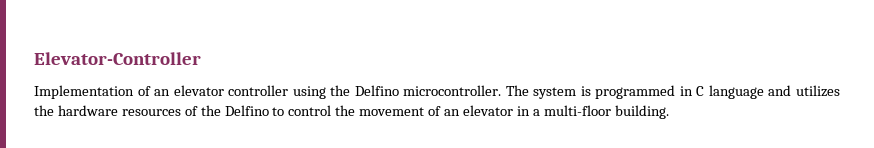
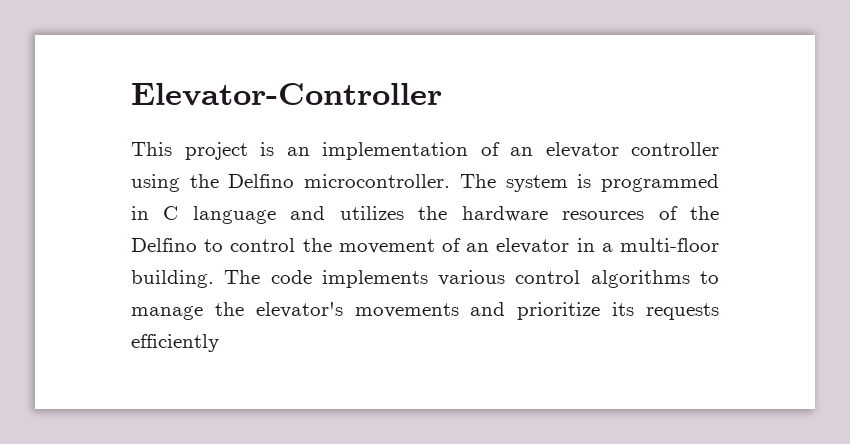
[34,85,134,99] Implementation -> [131,142,468,160] This project is an implementation
(669, 112) none -> [224,270,719,288] [131,302,719,320] [131,334,219,352] The code implements various control algorithms to manage the elevator's movements and prioritize its requests efficiently

